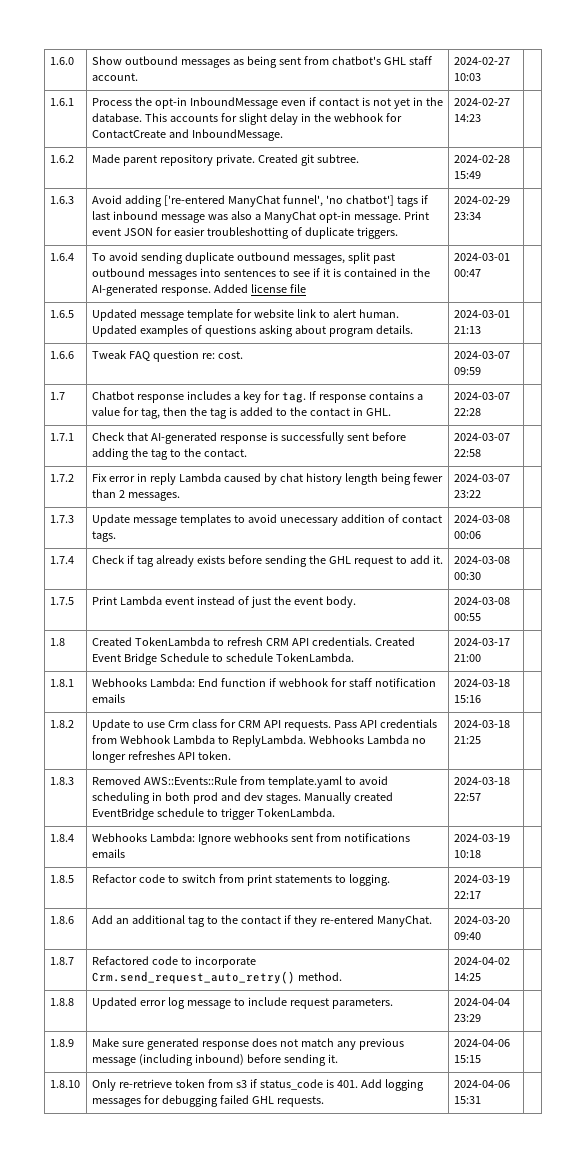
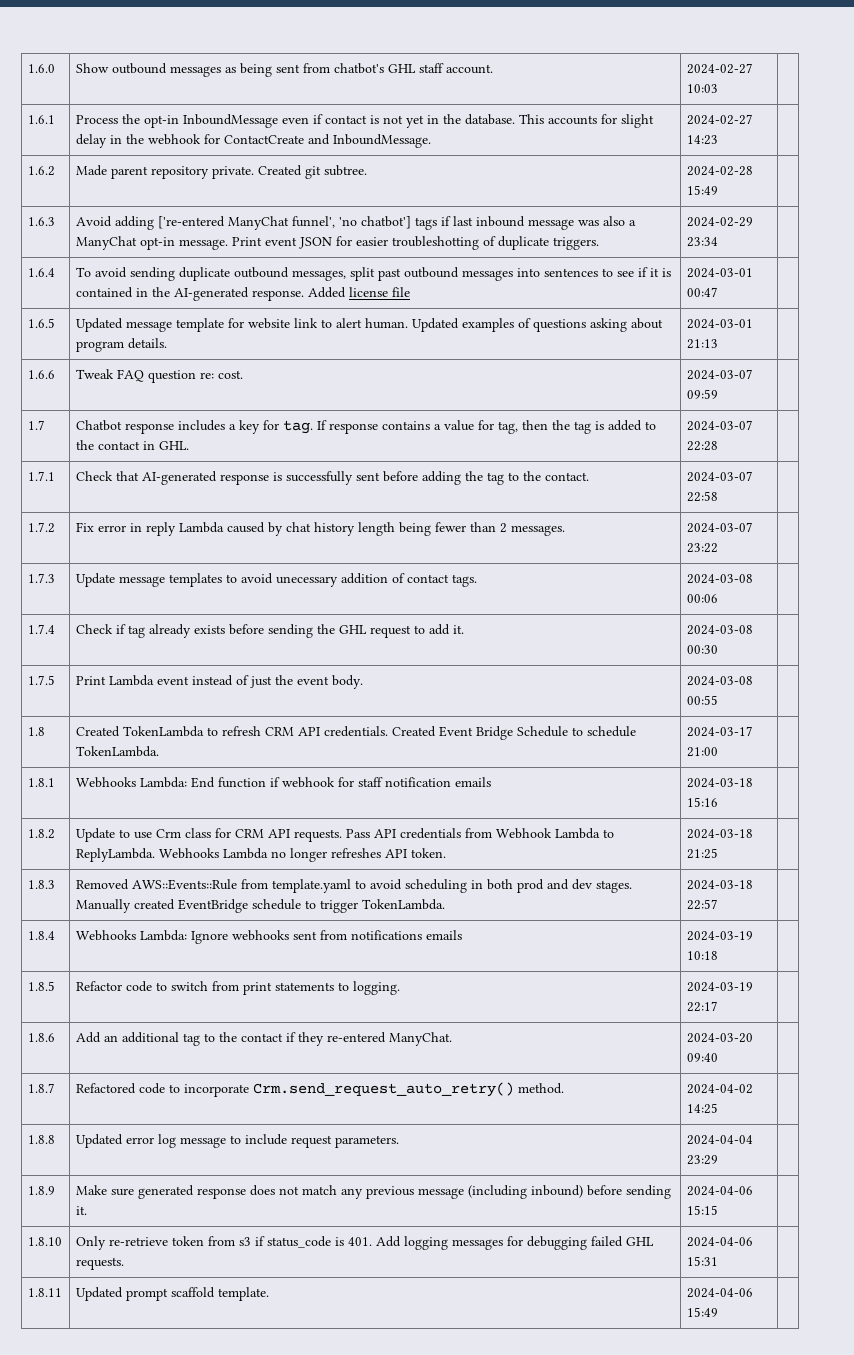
(481, 1100) none -> [27,1288,62,1297] [75,1287,269,1301] [686,1288,753,1298] [686,1307,718,1317] // 1.8.11 | Updated prompt scaffold template. | 2024-04-06 15:49 |

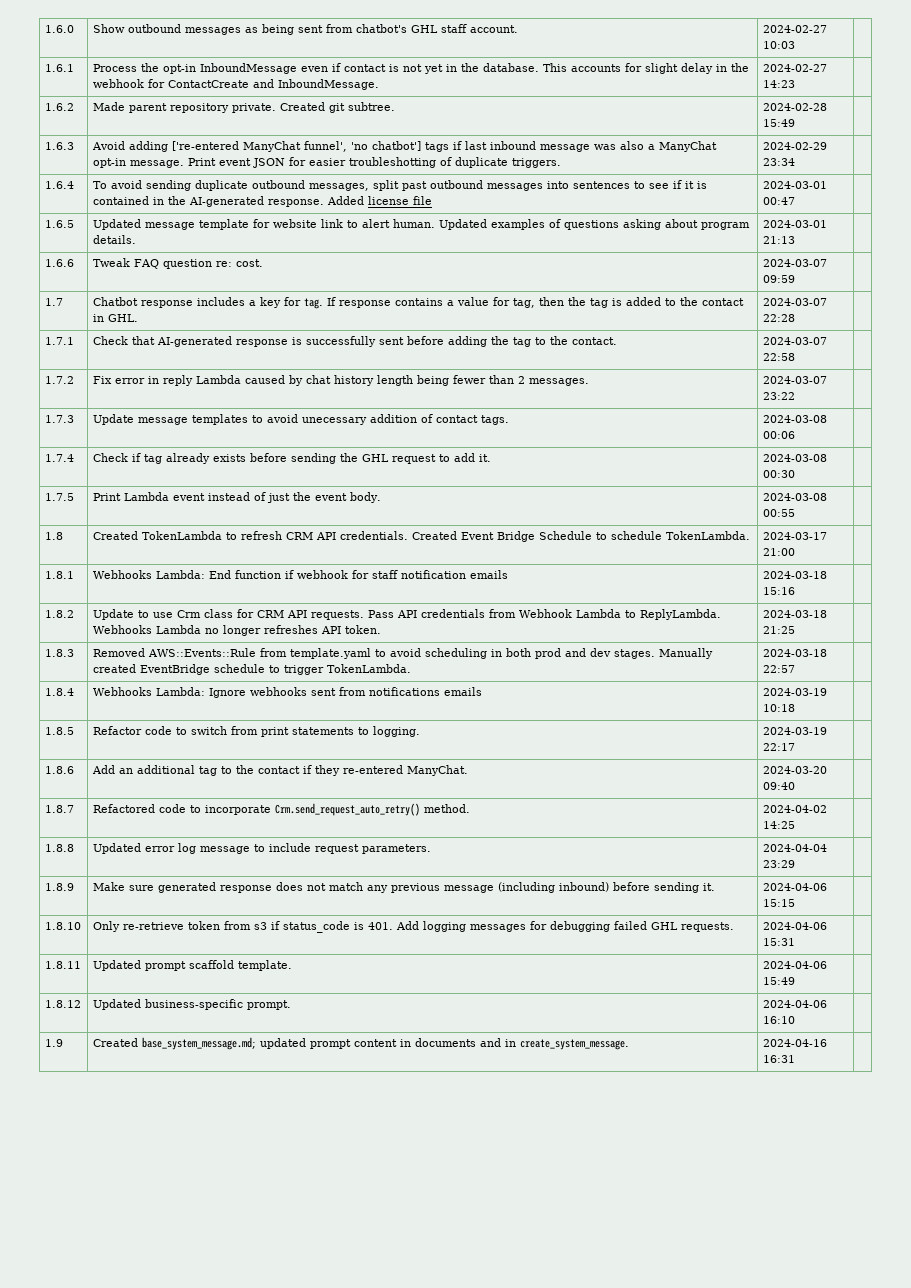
(718, 1312) none -> [44,1000,81,1008] [92,999,291,1010] [762,1000,827,1008] [762,1016,795,1024] [44,1039,63,1047] [92,1037,629,1050] [762,1039,827,1047] [762,1055,795,1063] // 1.8.12 | Updated business-specific prompt. | 2024-04-06 16:10 | // 1.9 | Created base_system_message.md; updated prompt content in documents and in create_system_message. | 2024-04-16 16:31 |

